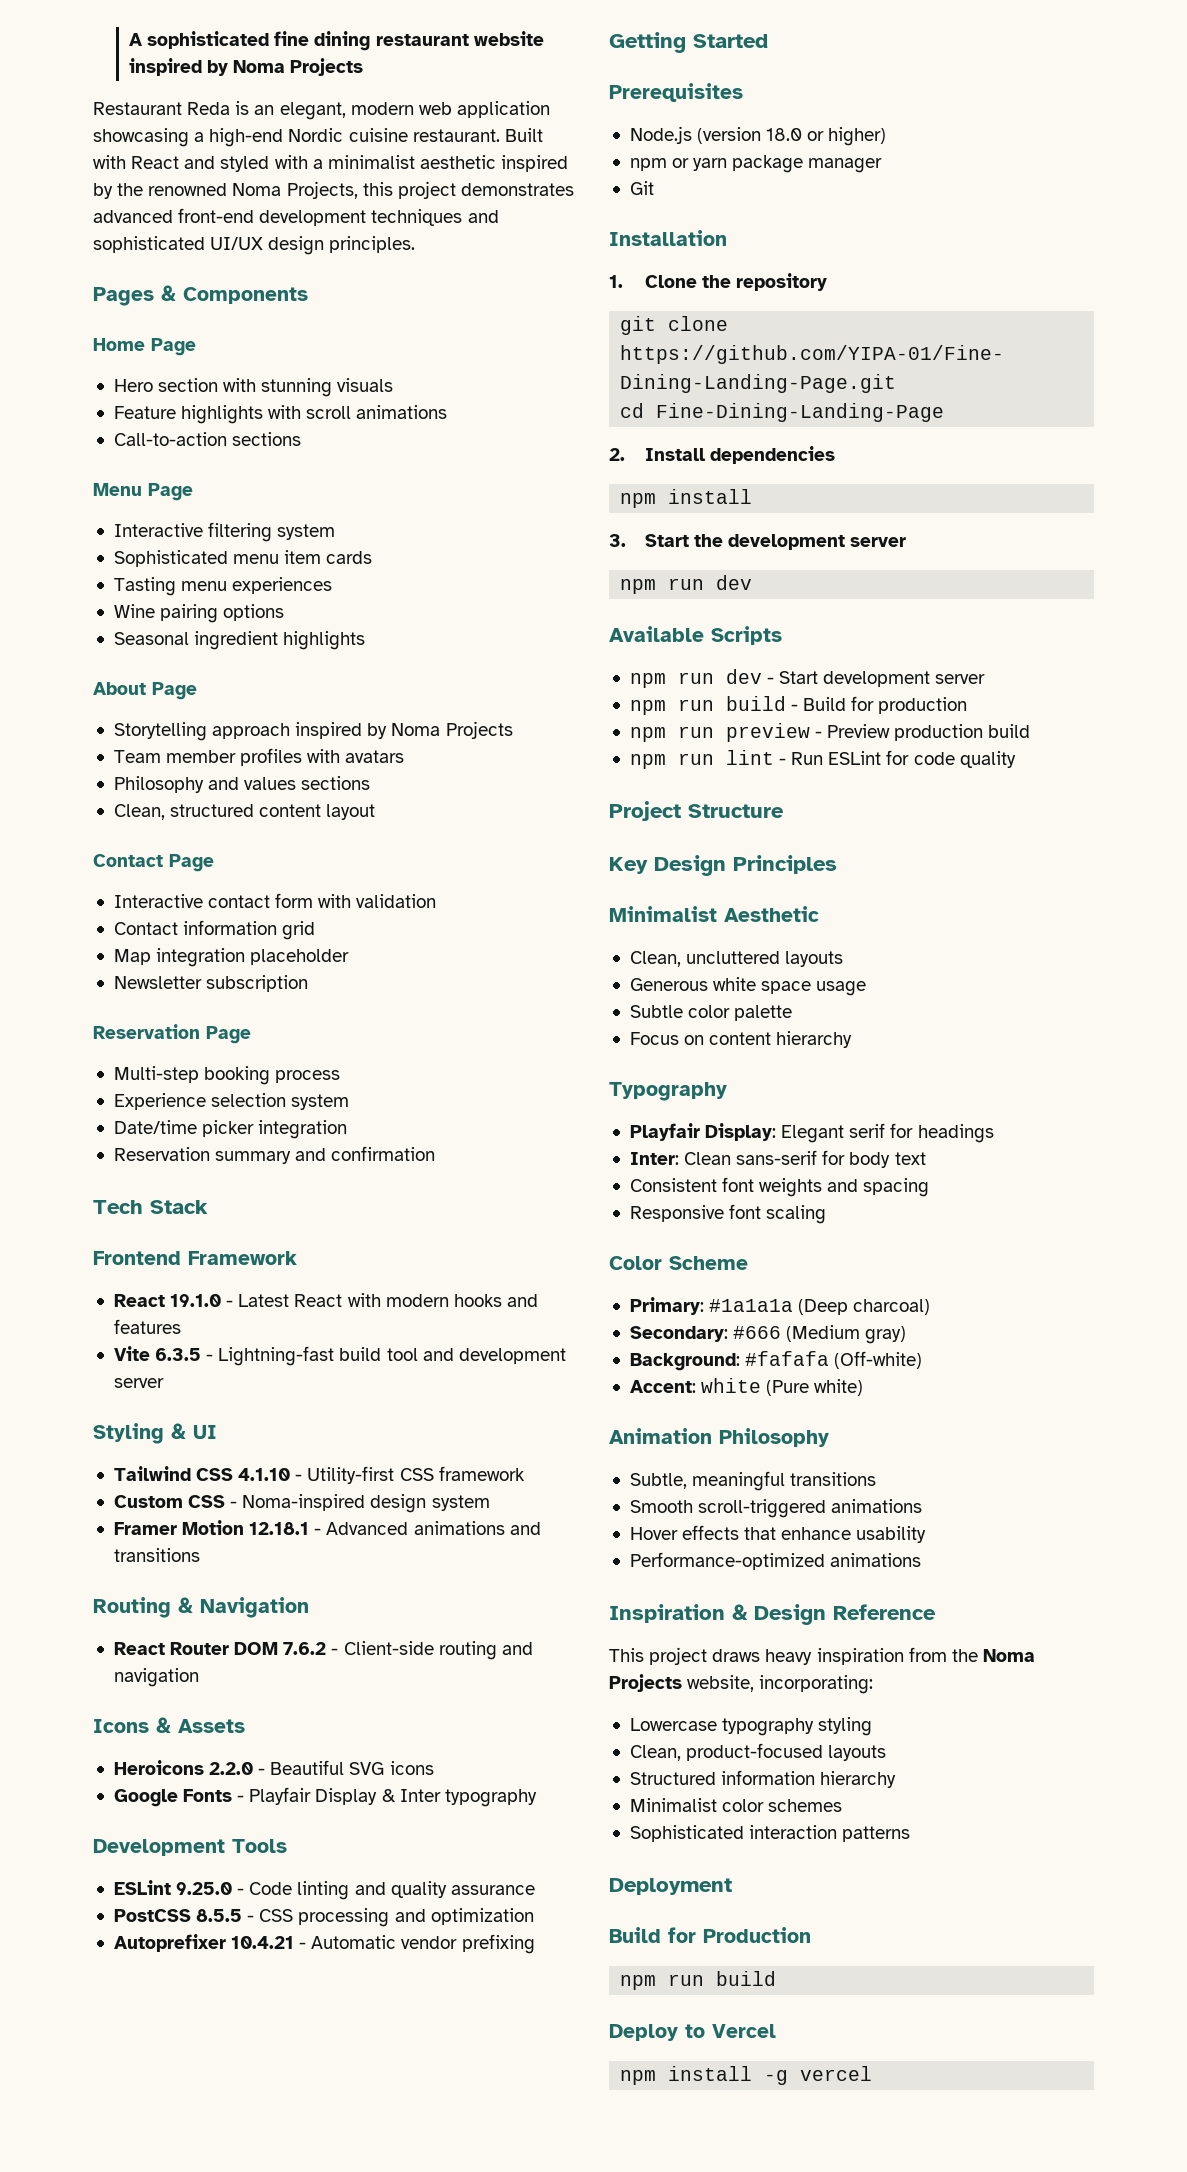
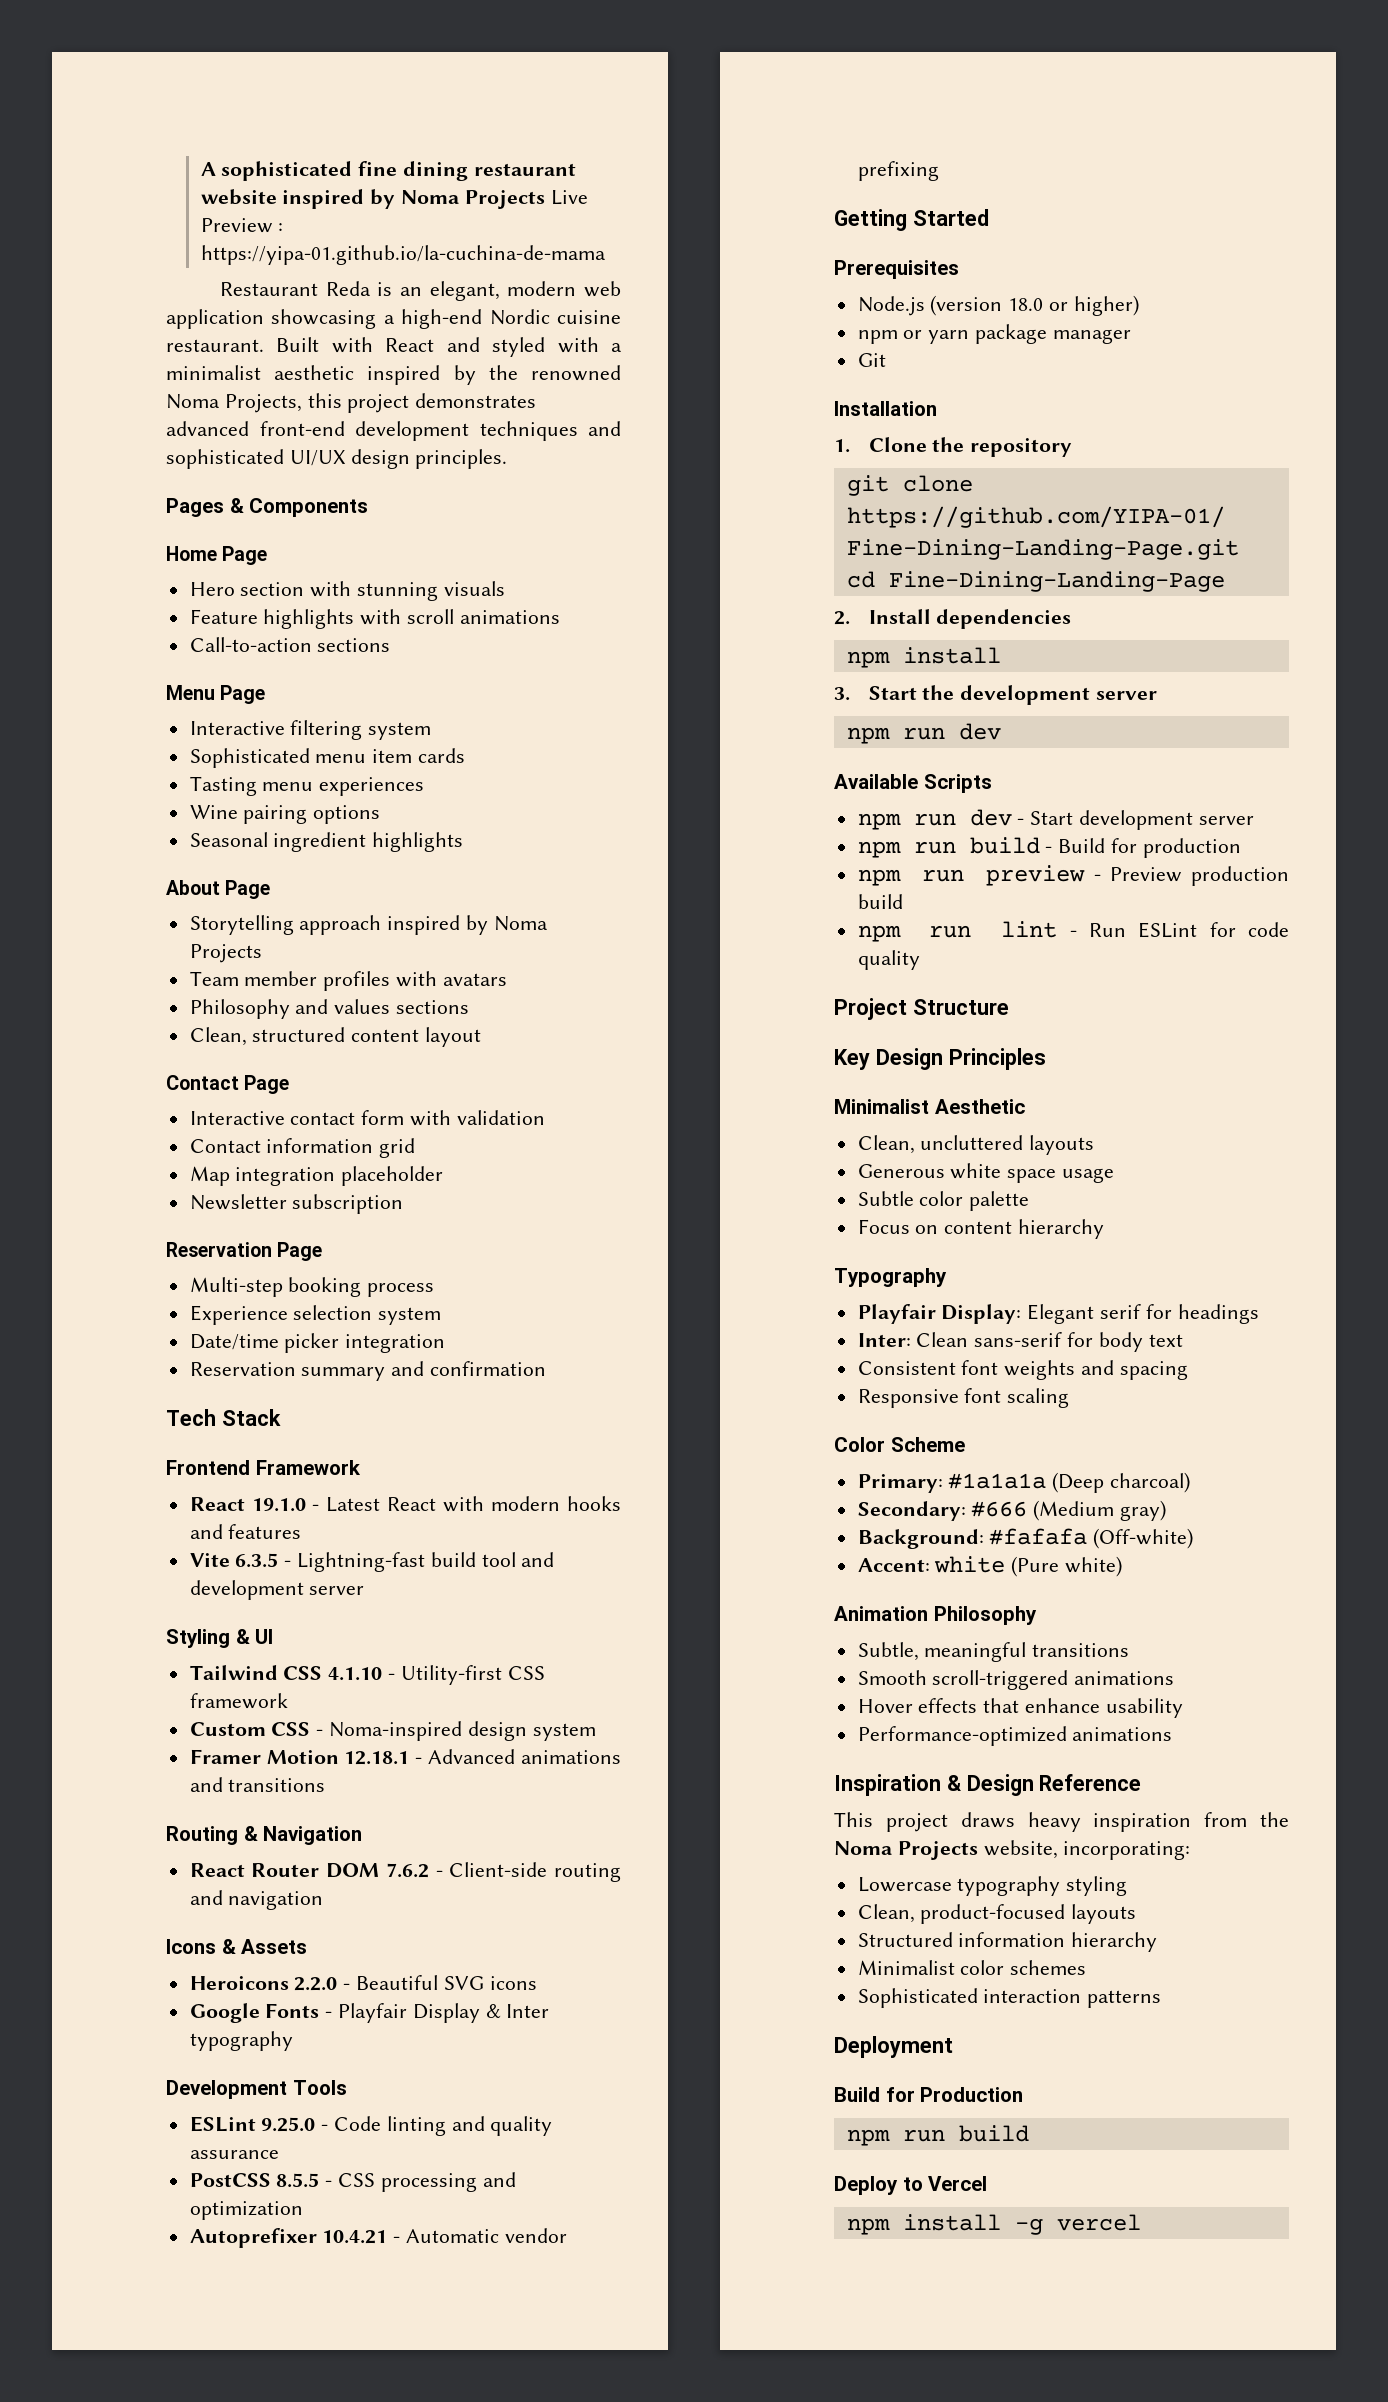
(364, 67) none -> [550,190,588,205] [200,218,284,233] [200,245,606,265] Live Preview : https://yipa-01.github.io/la-cuchina-de-mama

